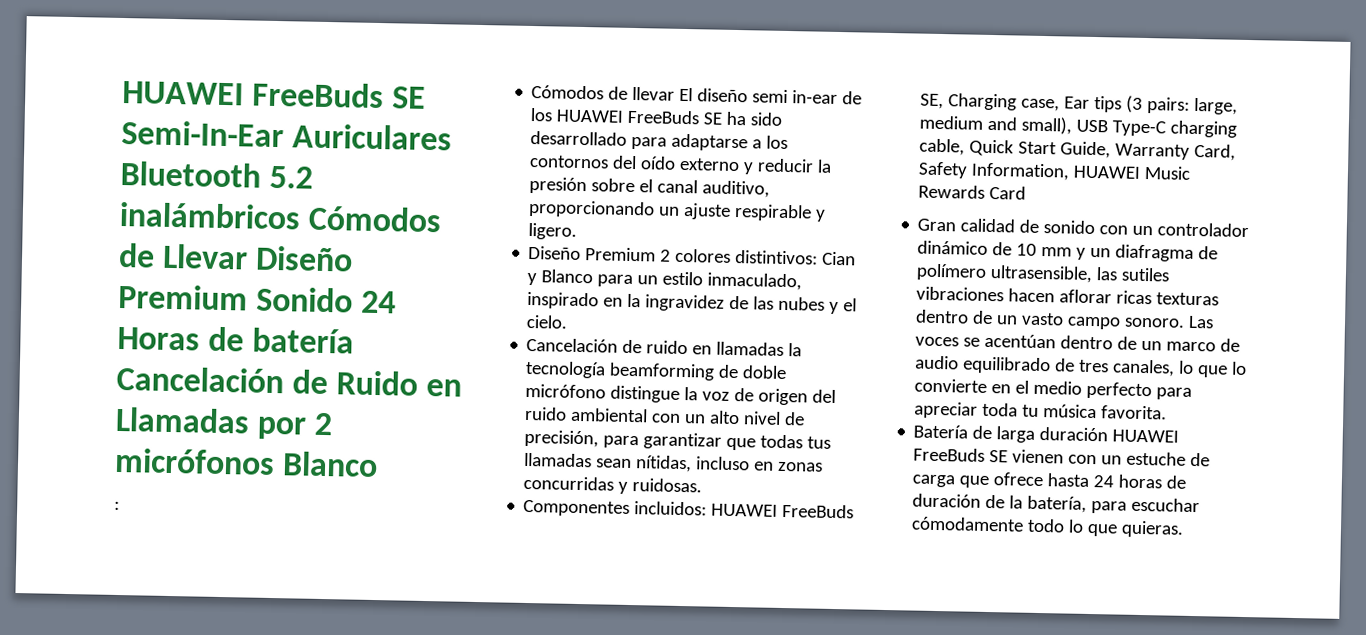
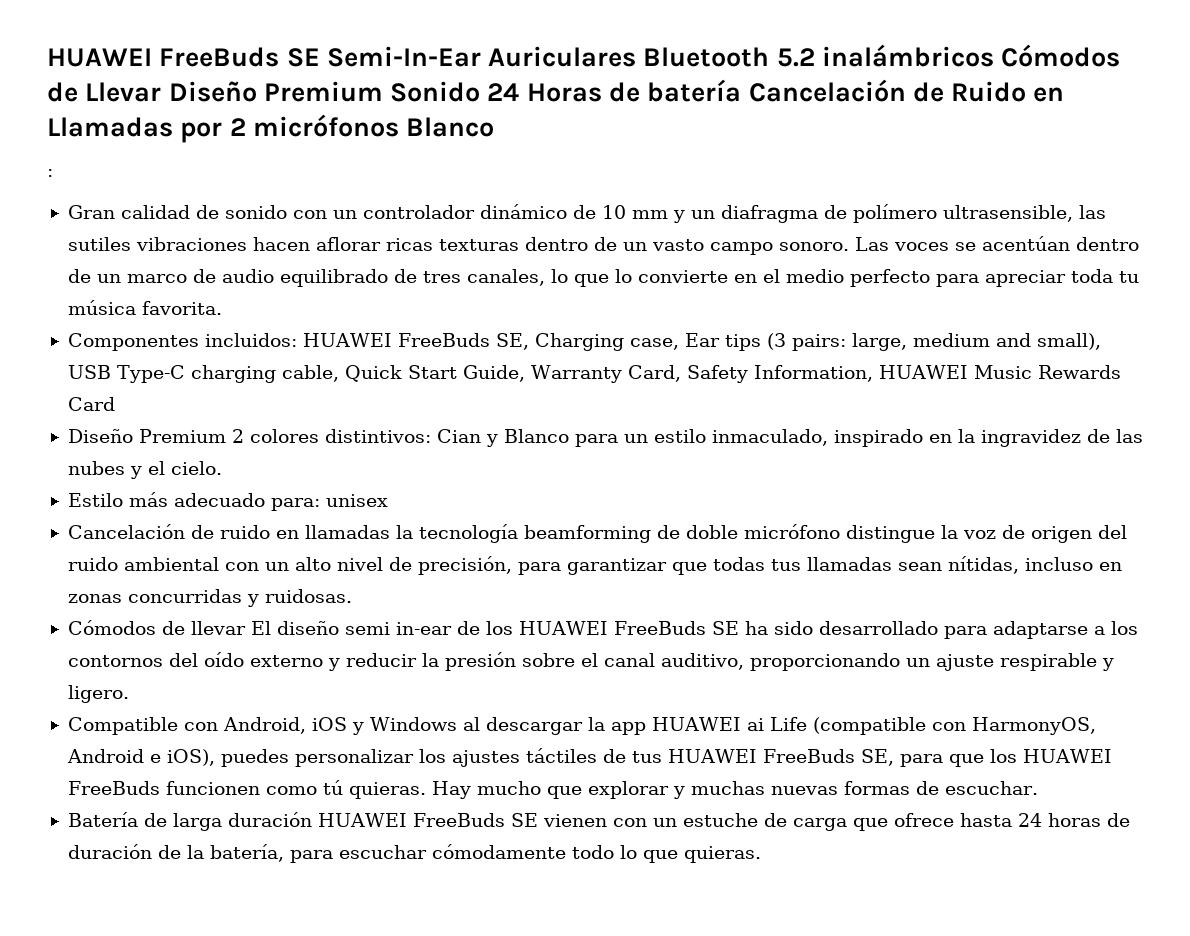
[531,84,863,105] [530,107,784,126] [530,130,789,152] [529,154,833,175] [529,176,771,198] [528,199,827,222] [528,222,578,240] [528,245,857,266] [527,269,803,291] [527,291,858,315] [526,314,569,329] [526,337,803,357] [525,360,788,381] [525,383,837,406] [524,406,806,426] [524,429,832,451] [524,452,824,473] [523,475,703,494] [523,499,855,519] [920,93,1239,115] [919,115,1238,138] [919,138,1237,161] [918,161,1192,181] [918,184,1027,200] // Cómodos de llevar El diseño semi in-ear de los HUAWEI FreeBuds SE ha sido desarrollado para adaptarse a los contornos del oído externo y reducir la presión sobre el canal auditivo, proporcionando un ajuste respirable y ligero. // Diseño Premium 2 colores distintivos: Cian y Blanco para un estilo inmaculado, inspirado en la ingravidez de las nubes y el cielo. // Cancelación de ruido en llamadas la tecnología beamforming de doble micrófono distingue la voz de origen del ruido ambiental con un alto nivel de precisión, para garantizar que todas tus llamadas sean nítidas, incluso en zonas concurridas y ruidosas. // Componentes incluidos: HUAWEI FreeBuds SE, Charging case, Ear tips (3 pairs: large, medium and small), USB Type-C charging cable, Quick Start Guide, Warranty Card, Safety Information, HUAWEI Music Rewards Card -> (53, 173) none
(1168, 412) none -> [67,333,1101,351] [67,365,1121,383] [67,397,115,411] [67,429,1143,447] [67,461,222,479] [67,492,388,511] [67,524,1127,543] [67,556,1122,575] [67,589,352,607] [67,620,1138,639] [67,652,1114,671] [67,685,129,703] [67,717,1096,735] [66,748,1112,767] [67,780,1038,799] // Componentes incluidos: HUAWEI FreeBuds SE, Charging case, Ear tips (3 pairs: large, medium and small), USB Type-C charging cable, Quick Start Guide, Warranty Card, Safety Information, HUAWEI Music Rewards Card // Diseño Premium 2 colores distintivos: Cian y Blanco para un estilo inmaculado, inspirado en la ingravidez de las nubes y el cielo. // Estilo más adecuado para: unisex // Cancelación de ruido en llamadas la tecnología beamforming de doble micrófono distingue la voz de origen del ruido ambiental con un alto nivel de precisión, para garantizar que todas tus llamadas sean nítidas, incluso en zonas concurridas y ruidosas. // Cómodos de llevar El diseño semi in-ear de los HUAWEI FreeBuds SE ha sido desarrollado para adaptarse a los contornos del oído externo y reducir la presión sobre el canal auditivo, proporcionando un ajuste respirable y ligero. // Compatible con Android, iOS y Windows al descargar la app HUAWEI ai Life (compatible con HarmonyOS, Android e iOS), puedes personalizar los ajustes táctiles de tus HUAWEI FreeBuds SE, para que los HUAWEI FreeBuds funcionen como tú quieras. Hay mucho que explorar y muchas nuevas formas de escuchar.

